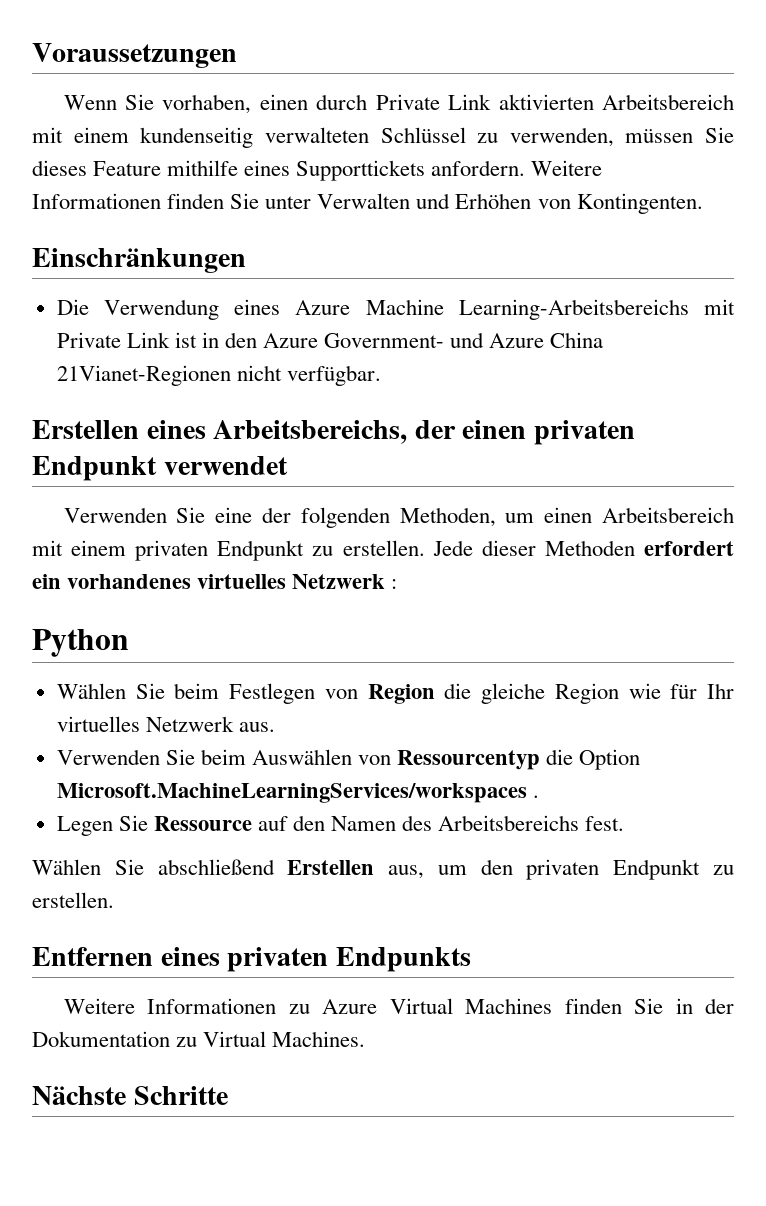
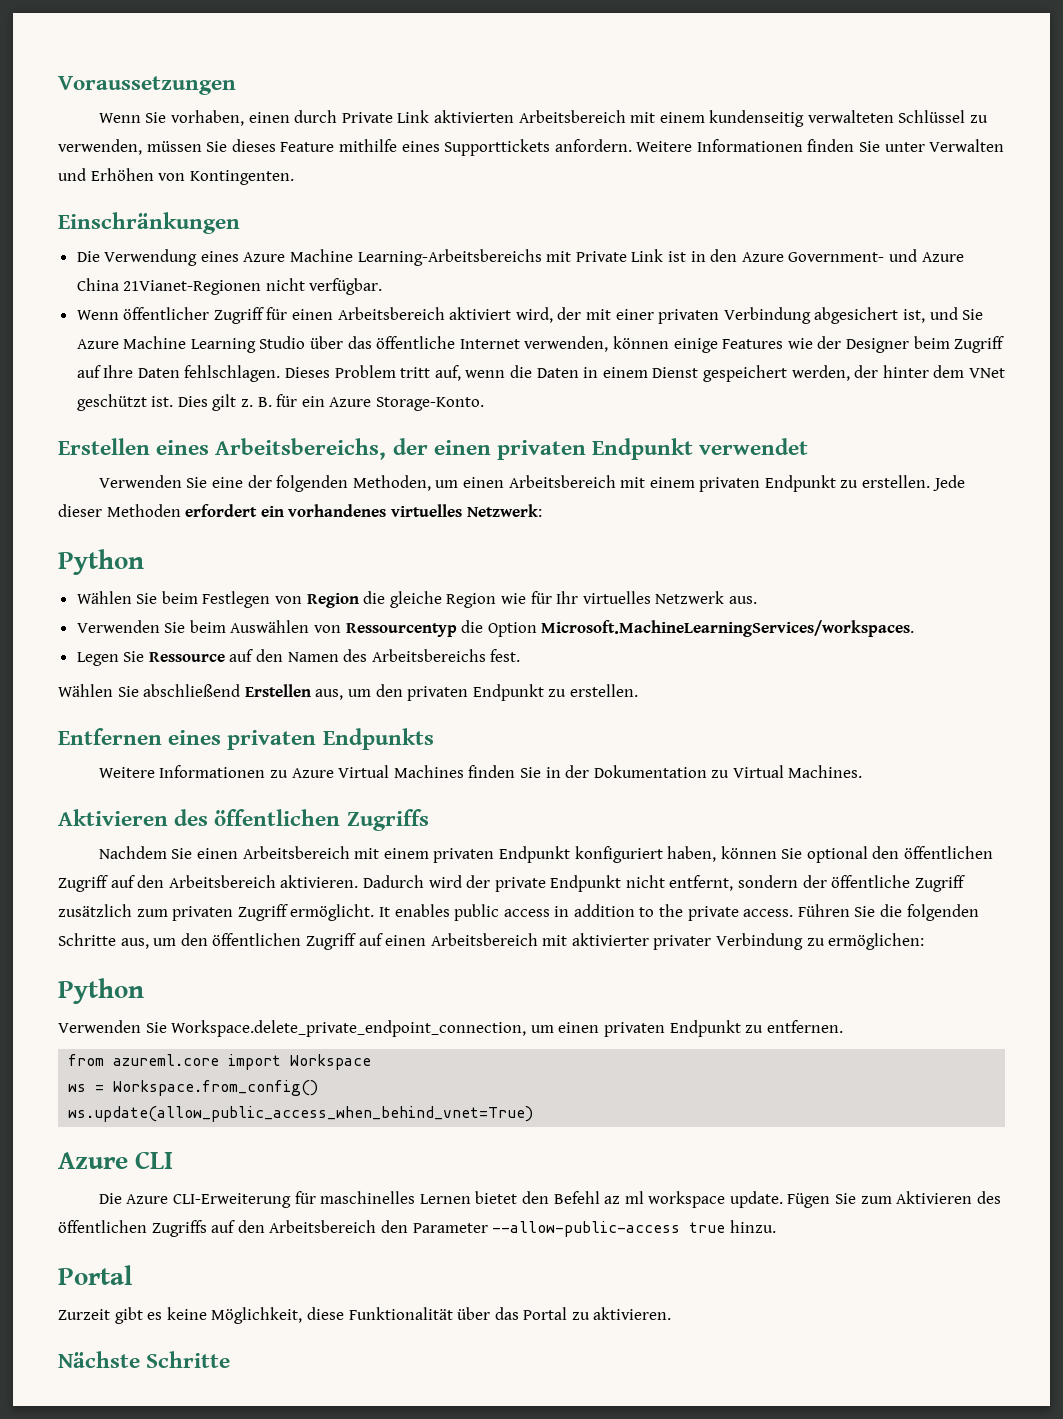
(381, 375) none -> [76,307,984,324] [76,336,1005,353] [76,365,1005,382] [76,394,485,411] // Wenn öffentlicher Zugriff für einen Arbeitsbereich aktiviert wird, der mit einer privaten Verbindung abgesichert ist, und Sie Azure Machine Learning Studio über das öffentliche Internet verwenden, können einige Features wie der Designer beim Zugriff auf Ihre Daten fehlschlagen. Dieses Problem tritt auf, wenn die Daten in einem Dienst gespeichert werden, der hinter dem VNet geschützt ist. Dies gilt z. B. für ein Azure Storage-Konto.
[292,574,398,589] Netzwerk : -> [466,504,542,517] Netzwerk:
[56,783,539,803] Microsoft.MachineLearningServices/workspaces . -> [541,620,915,637] Microsoft.MachineLearningServices/workspaces.
(366, 1039) none -> [58,809,429,831] [98,846,994,863] [58,875,965,892] [58,904,979,921] [58,933,925,950] [58,978,144,1004] [58,1020,843,1037] [68,1054,372,1070] [68,1080,319,1096] [68,1106,534,1122] [58,1151,174,1169] [98,1191,1001,1208] [58,1220,776,1237] [58,1265,132,1285] [58,1307,672,1324] // Aktivieren des öffentlichen Zugriffs // Nachdem Sie einen Arbeitsbereich mit einem privaten Endpunkt konfiguriert haben, können Sie optional den öffentlichen Zugriff auf den Arbeitsbereich aktivieren. Dadurch wird der private Endpunkt nicht entfernt, sondern der öffentliche Zugriff zusätzlich zum privaten Zugriff ermöglicht. It enables public access in addition to the private access. Führen Sie die folgenden Schritte aus, um den öffentlichen Zugriff auf einen Arbeitsbereich mit aktivierter privater Verbindung zu ermöglichen: // Python // Verwenden Sie Workspace.delete_private_endpoint_connection, um einen privaten Endpunkt zu entfernen. // from azureml.core import Workspace // ws = Workspace.from_config() // ws.update(allow_public_access_when_behind_vnet=True) // Azure CLI // Die Azure CLI-Erweiterung für maschinelles Lernen bietet den Befehl az ml workspace update. Fügen Sie zum Aktivieren des öffentlichen Zugriffs auf den Arbeitsbereich den Parameter --allow-public-access true hinzu. // Portal // Zurzeit gibt es keine Möglichkeit, diese Funktionalität über das Portal zu aktivieren.

